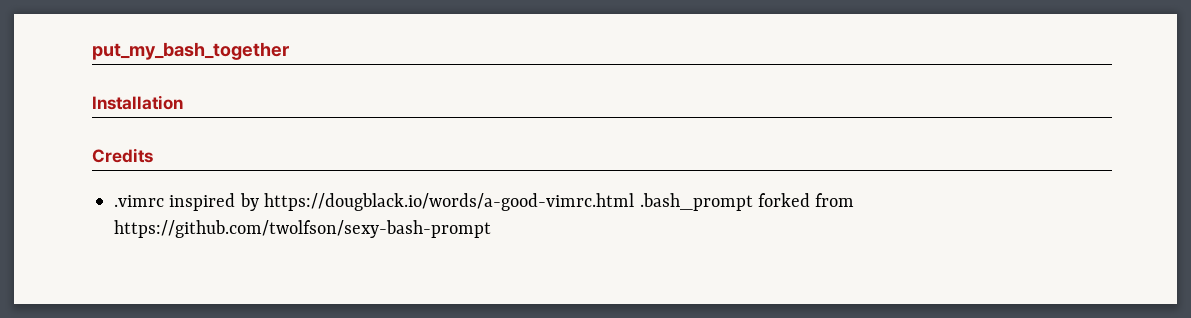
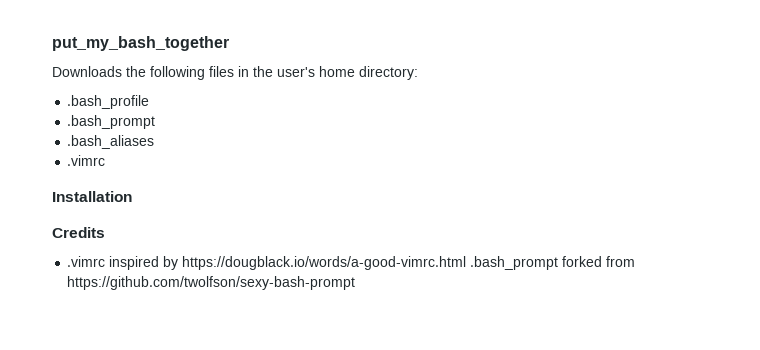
(289, 51) none -> [52,66,418,80] [67,95,150,109] [67,115,156,129] [67,135,155,149] [67,155,106,166] // Downloads the following files in the user's home directory: // .bash_profile // .bash_prompt // .bash_aliases // .vimrc

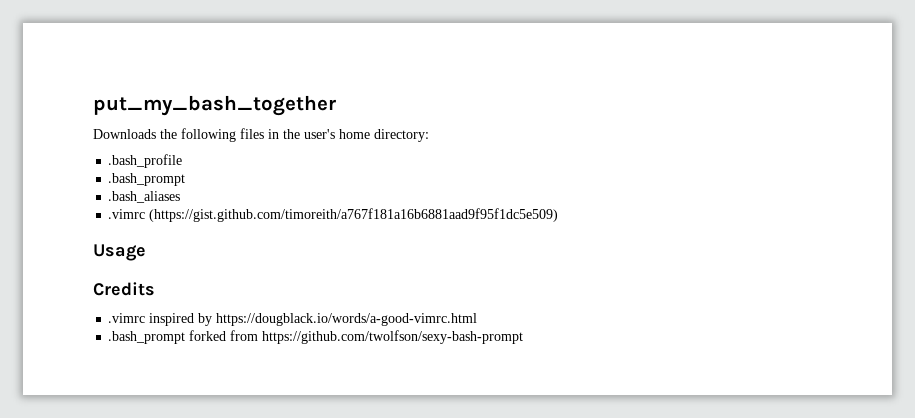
[52,191,132,202] // Installation -> [149,208,559,222] [93,244,146,261] (https://gist.github.com/timoreith/a767f181a16b6881aad9f95f1dc5e509) // Usage
(467, 263) none -> (478, 319) //

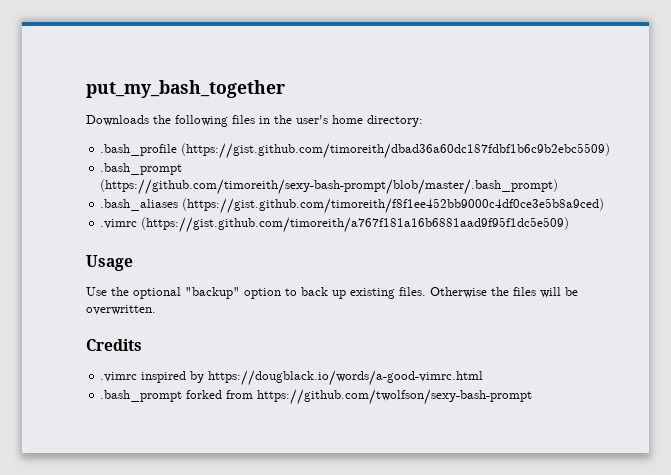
[108,173,186,186] // .bash_prompt -> [181,143,611,159] [100,163,183,175] [100,179,559,195] (https://gist.github.com/timoreith/dbad36a60dc187fdbf1b6c9b2ebc5509) // .bash_prompt (https://github.com/timoreith/sexy-bash-prompt/blob/master/.bash_prompt)
(181, 197) none -> [182,198,605,214] (https://gist.github.com/timoreith/f8f1ee452bb9000c4df0ce3e5b8a9ced)
(146, 252) none -> [86,287,578,299] [86,305,156,315] // Use the optional "backup" option to back up existing files. Otherwise the files will be overwritten.

